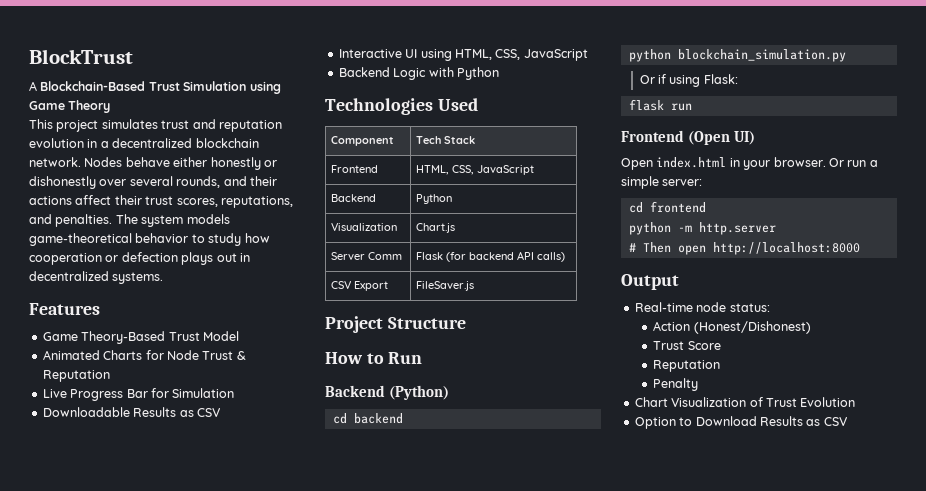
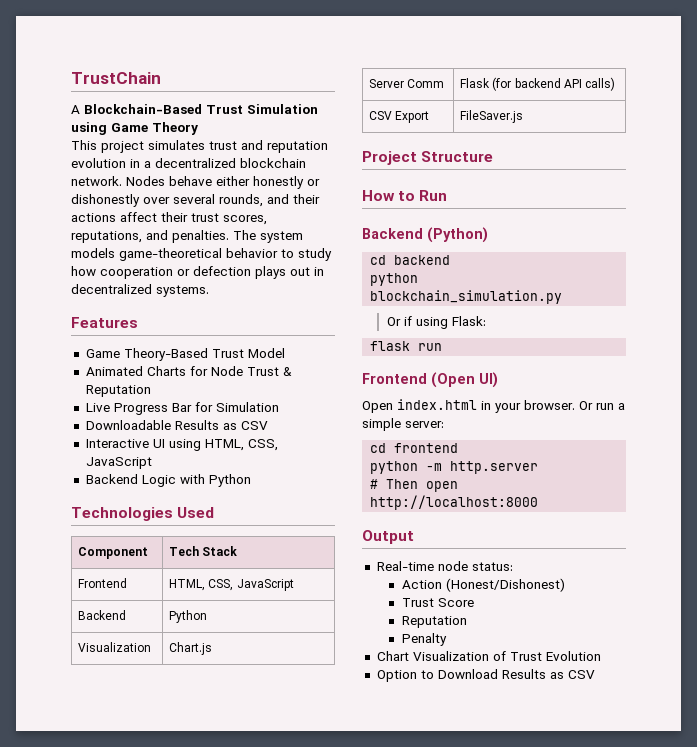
[29,49,133,64] BlockTrust -> [71,72,161,84] TrustChain

